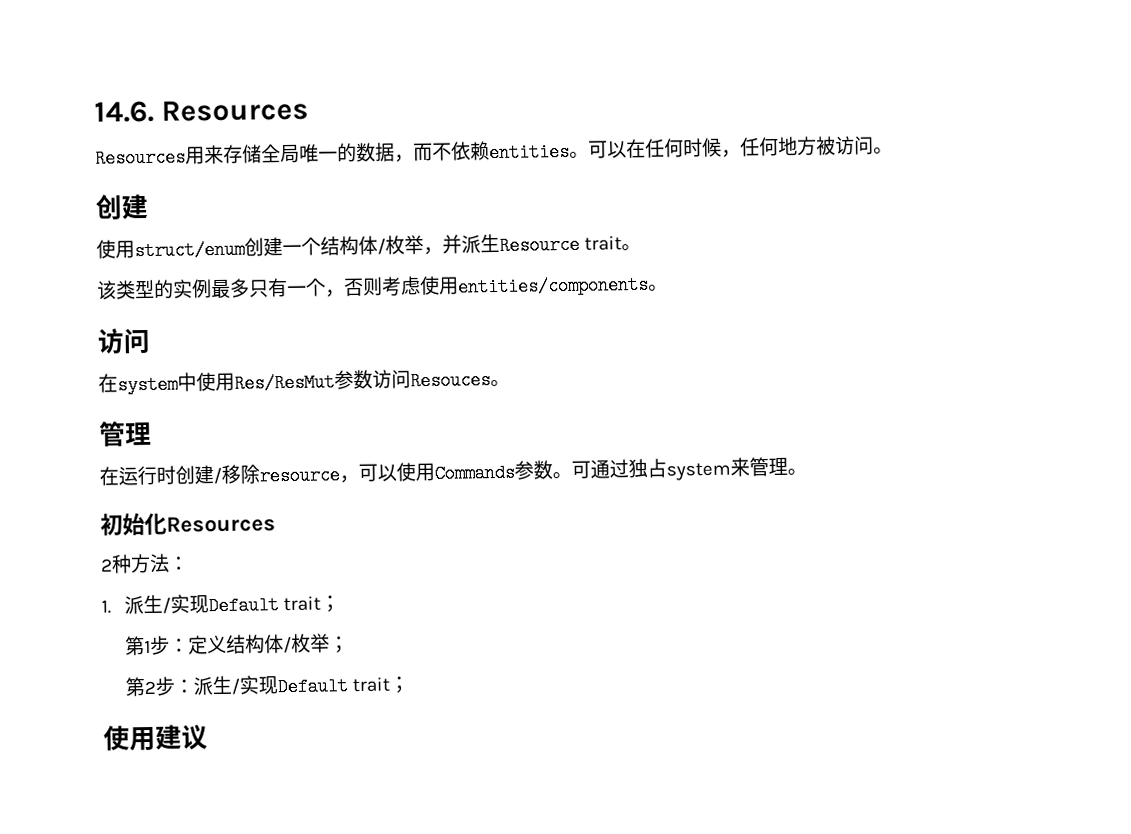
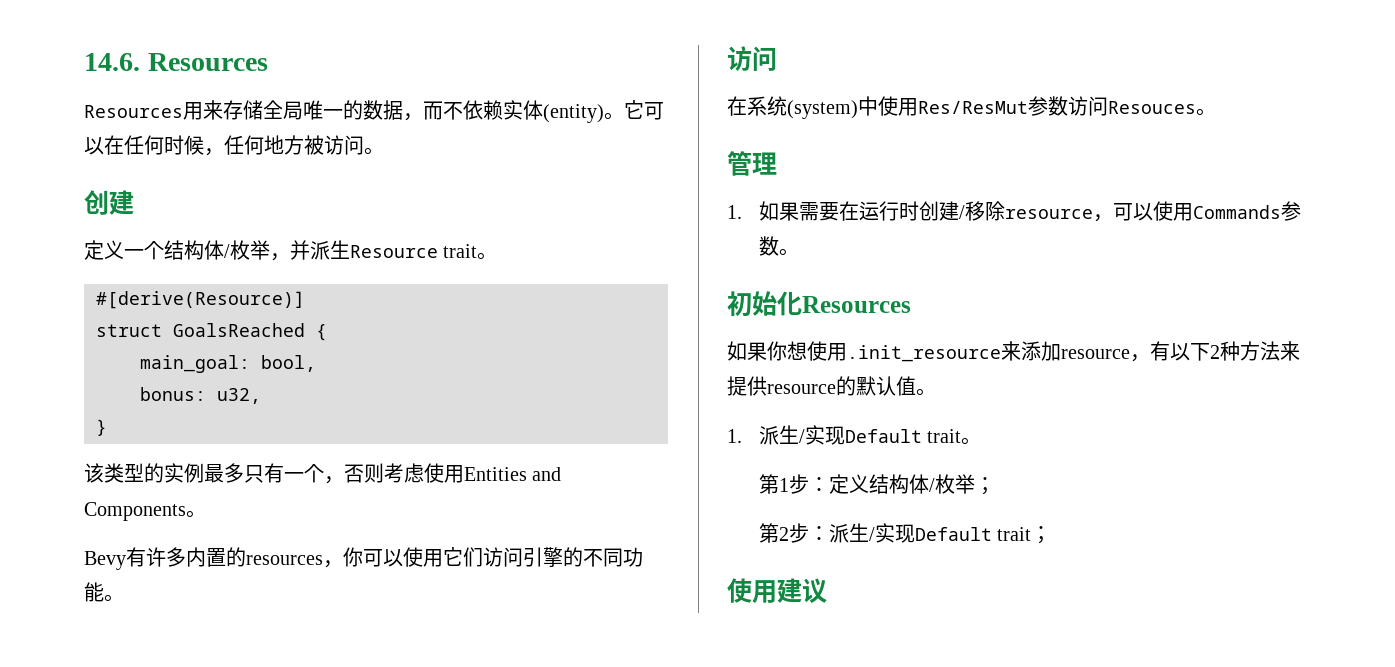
[489,142,589,163] entities。 -> [503,100,644,123] 实体(entity)。它
[96,237,283,261] 使用struct/enum创建 -> [84,240,124,260] 定义
(642, 247) none -> [96,291,305,309] [96,323,327,341] [140,355,316,373] [140,387,261,404] [96,419,107,436] // #[derive(Resource)] // struct GoalsReached { // main_goal: bool, // bonus: u32, // }
[458,275,649,297] entities/components -> [464,467,562,481] [84,502,206,521] [84,547,643,570] [84,582,104,602] Entities and Components。 // Bevy有许多内置的resources，你可以使用它们访问引擎的不同功能
[117,375,178,395] system -> [747,96,858,119] 系统(system)
(152, 433) none -> [727,201,840,221] 1.如果需要
[571,457,807,481] [100,512,276,536] [100,553,189,574] 可通过独占system来管理。 // 初始化Resources // 2种方法： -> [727,291,911,317] [727,341,1300,362] [727,376,936,396] // 初始化Resources // 如果你想使用.init_resource来添加resource，有以下2种方法来提供resource的默认值。
[320,595,341,613] ； -> [961,437,982,445] 。

